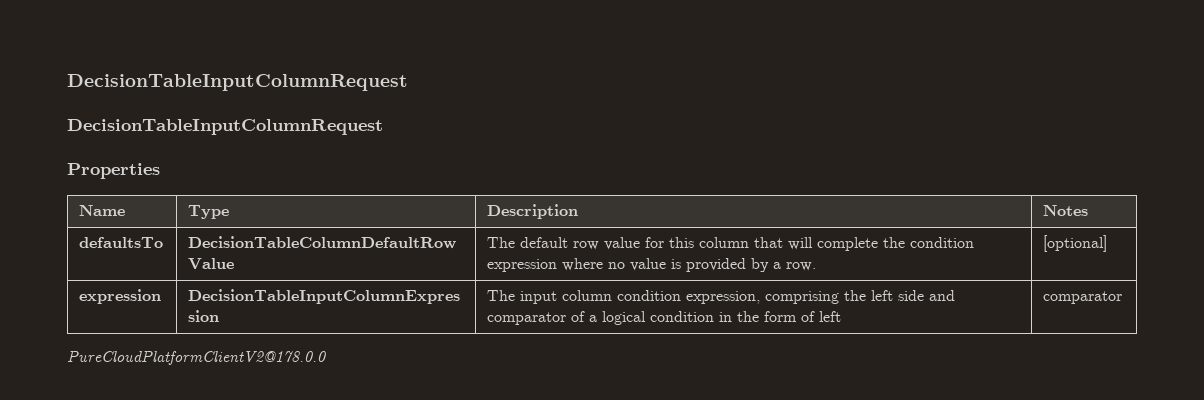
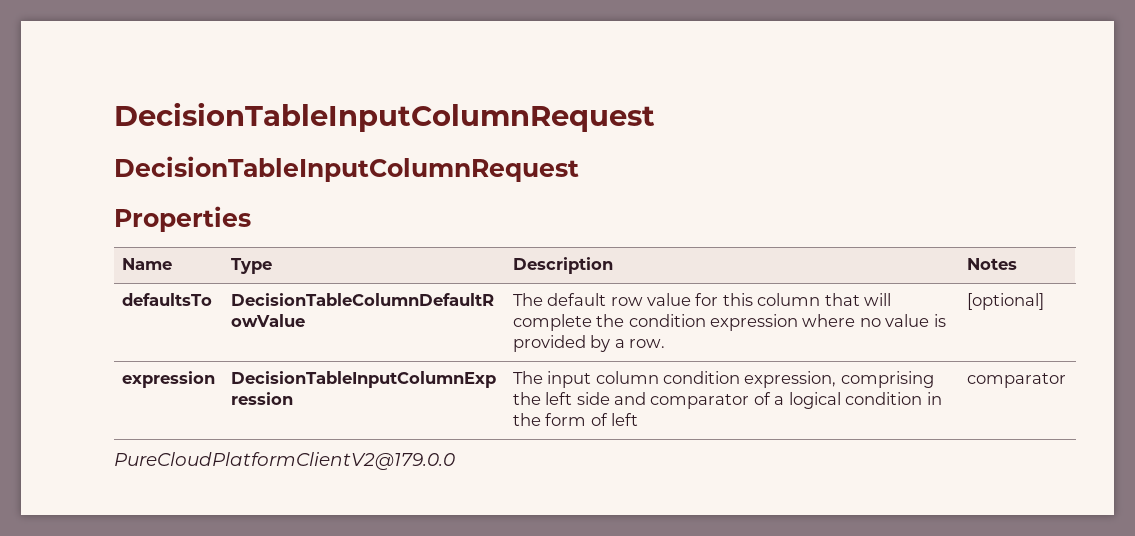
[67,350,326,365] PureCloudPlatformClientV2@178.0.0 -> [114,452,455,470] PureCloudPlatformClientV2@179.0.0

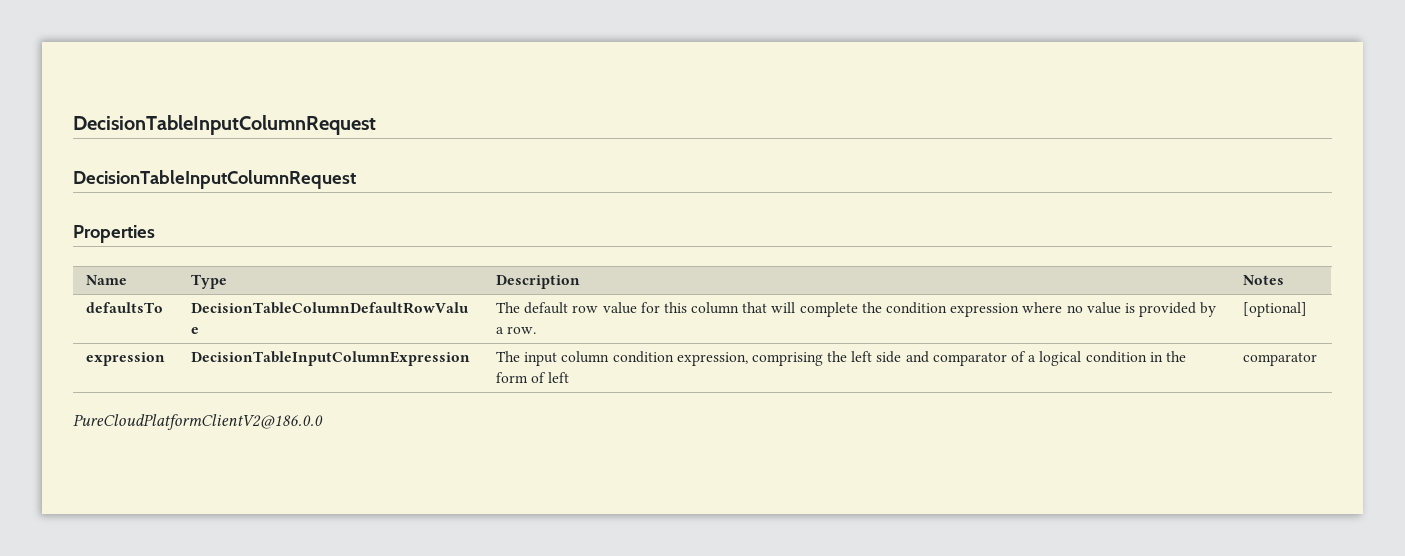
[114,452,455,470] PureCloudPlatformClientV2@179.0.0 -> [73,414,323,430] PureCloudPlatformClientV2@186.0.0

